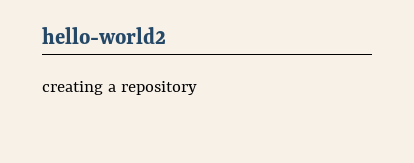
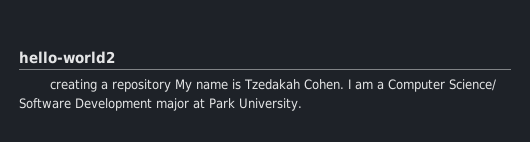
(197, 88) none -> [175,79,497,92] [19,98,302,111] My name is Tzedakah Cohen. I am a Computer Science/ Software Development major at Park University.

